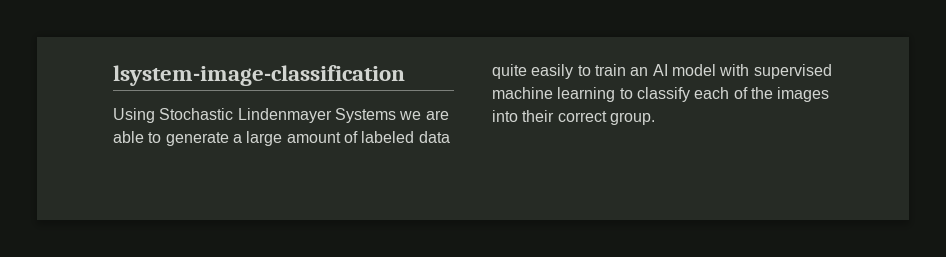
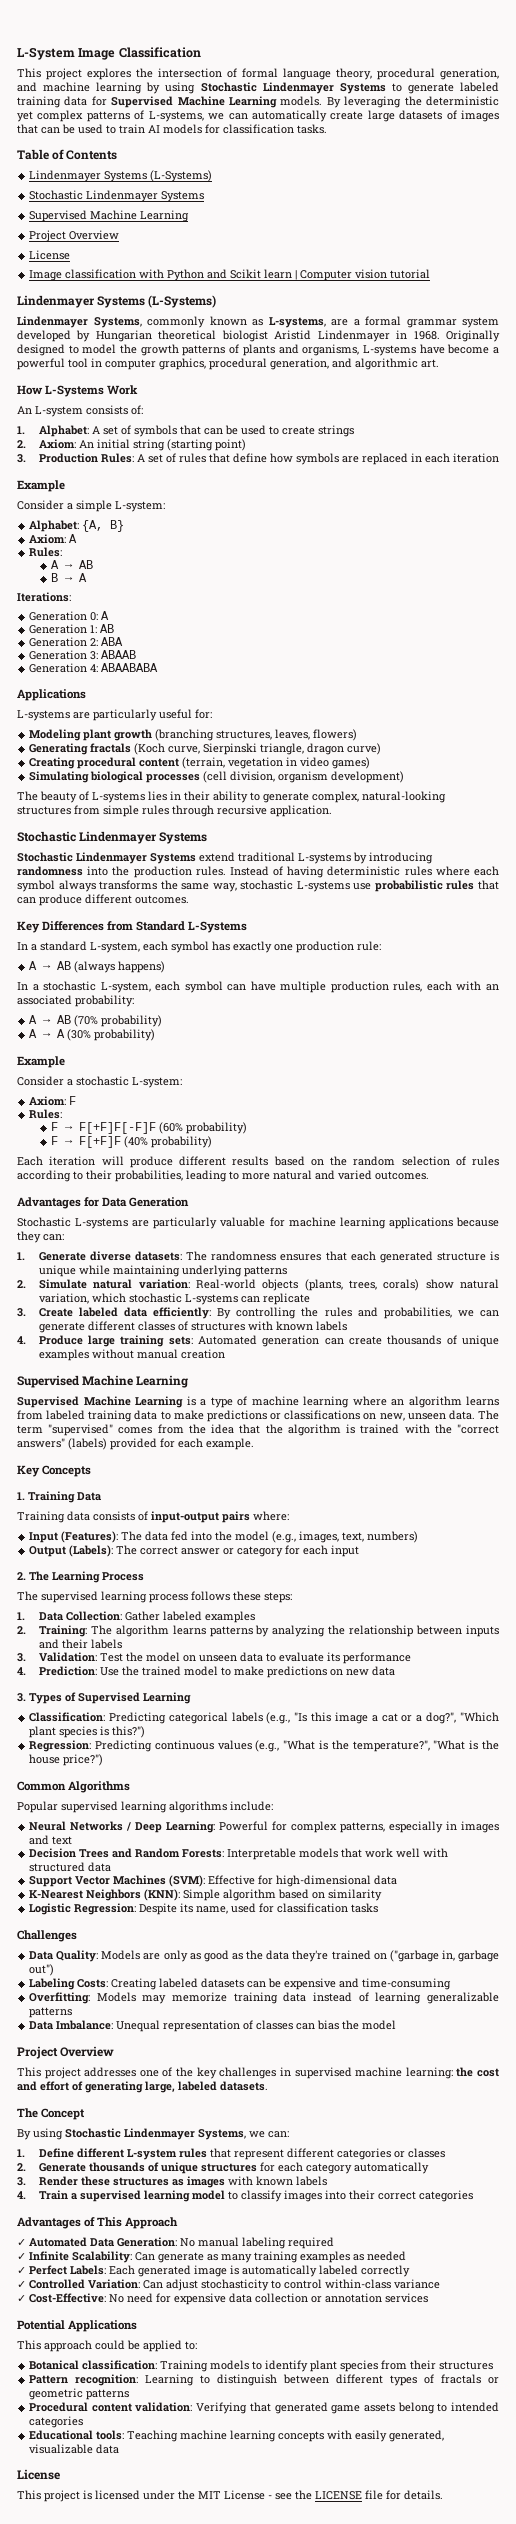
[113,65,405,86] [113,108,449,123] [113,131,450,146] [492,64,832,79] [492,87,830,102] [492,110,655,125] lsystem-image-classification // Using Stochastic Lindenmayer Systems we are able to generate a large amount of labeled data quite easily to train an AI model with supervised machine learning to classify each of the images into their correct group. -> [17,47,201,60] [17,68,499,80] [17,82,500,94] [17,96,499,108] [17,110,500,122] [17,124,327,134] [17,149,118,160] [29,170,213,182] [29,190,205,202] [29,210,190,222] [29,230,120,242] [29,250,71,260] [29,269,431,281] [17,295,217,308] [17,316,499,328] [17,330,501,342] [17,344,499,356] [17,358,439,370] [17,385,139,397] [17,405,143,417] [17,425,354,437] [17,439,246,451] [17,453,499,465] [17,480,65,492] [17,500,165,512] [29,520,125,532] [29,534,78,544] [29,547,63,557] [50,560,93,569] [50,573,87,582] [17,592,71,602] [29,611,110,621] [29,624,115,634] [29,637,124,647] [29,650,137,660] [29,663,159,673] [17,689,86,701] [17,709,212,721] [29,729,358,741] [29,743,382,755] [29,757,371,769] [29,771,405,783] [17,791,446,803] [17,805,332,817] [17,831,208,844] [17,852,433,864] [17,866,500,878] [17,880,500,892] [17,894,189,906] [17,921,248,933] [17,941,381,953] [29,961,166,973] [17,981,500,993] [17,995,134,1007] [29,1015,163,1027] [29,1029,156,1041] [17,1056,65,1068] [17,1076,182,1088] [29,1096,77,1106] [29,1109,63,1119] [50,1122,247,1134] [50,1136,212,1148] [17,1156,499,1168] [17,1170,429,1182] [17,1197,190,1209] [17,1217,499,1229] [17,1231,64,1243] [17,1251,500,1263] [38,1265,287,1277] [17,1279,500,1291] [38,1293,310,1305] [17,1307,499,1319] [38,1321,347,1333] [17,1335,499,1347] [38,1349,225,1361] [17,1375,189,1388] [17,1396,499,1408] [17,1410,499,1422] [17,1424,499,1436] [17,1438,254,1450] [17,1465,92,1477] [17,1491,101,1503] [17,1511,289,1523] [29,1531,419,1543] [29,1545,360,1557] [17,1571,144,1583] [17,1591,292,1603] [17,1611,255,1623] [17,1625,500,1637] [38,1639,122,1649] [17,1652,411,1664] [17,1666,395,1678] [17,1692,191,1704] [29,1712,500,1724] [29,1726,146,1738] [29,1740,500,1752] [29,1754,104,1766] [17,1781,131,1793] [17,1801,273,1813] [29,1821,500,1833] [29,1835,73,1845] [29,1848,449,1860] [29,1862,112,1872] [29,1875,398,1887] [29,1889,383,1901] [29,1903,379,1915] [17,1930,77,1942] [29,1950,499,1962] [29,1964,55,1976] [29,1978,452,1990] [29,1992,500,2004] [29,2007,73,2018] [29,2020,397,2032] [17,2046,115,2059] [17,2067,500,2079] [17,2081,268,2093] [17,2108,86,2120] [17,2128,289,2140] [17,2148,445,2160] [17,2162,429,2174] [17,2176,327,2188] [17,2190,473,2202] [17,2217,179,2229] [17,2237,334,2249] [17,2251,406,2263] [17,2265,410,2277] [17,2279,440,2291] [17,2293,428,2305] [17,2320,138,2332] [17,2340,197,2352] [29,2360,494,2372] [29,2374,500,2386] [29,2388,130,2400] [29,2402,499,2414] [29,2416,84,2428] [29,2430,445,2442] [29,2444,120,2454] [17,2469,60,2480] [17,2490,443,2502] L-System Image Classification // This project explores the intersection of formal language theory, procedural generation, and machine learning by using Stochastic Lindenmayer Systems to generate labeled training data for Supervised Machine Learning models. By leveraging the deterministic yet complex patterns of L-systems, we can automatically create large datasets of images that can be used to train AI models for classification tasks. // Table of Contents // Lindenmayer Systems (L-Systems) // Stochastic Lindenmayer Systems // Supervised Machine Learning // Project Overview // License // Image classification with Python and Scikit learn | Computer vision tutorial // Lindenmayer Systems (L-Systems) // Lindenmayer Systems, commonly known as L-systems, are a formal grammar system developed by Hungarian theoretical biologist Aristid Lindenmayer in 1968. Originally designed to model the growth patterns of plants and organisms, L-systems have become a powerful tool in computer graphics, procedural generation, and algorithmic art. // How L-Systems Work // An L-system consists of: // 1. Alphabet: A set of symbols that can be used to create strings // 2. Axiom: An initial string (starting point) // 3. Production Rules: A set of rules that define how symbols are replaced in each iteration // Example // Consider a simple L-system: // Alphabet: {A, B} // Axiom: A // Rules: // A → AB // B → A // Iterations: // Generation 0: A // Generation 1: AB // Generation 2: ABA // Generation 3: ABAAB // Generation 4: ABAABABA // Applications // L-systems are particularly useful for: // Modeling plant growth (branching structures, leaves, flowers) // Generating fractals (Koch curve, Sierpinski triangle, dragon curve) // Creating procedural content (terrain, vegetation in video games) // Simulating biological processes (cell division, organism development) // The beauty of L-systems lies in their ability to generate complex, natural-looking structures from simple rules through recursive application. // Stochastic Lindenmayer Systems // Stochastic Lindenmayer Systems extend traditional L-systems by introducing randomness into the production rules. Instead of having deterministic rules where each symbol always transforms the same way, stochastic L-systems use probabilistic rules that can produce different outcomes. // Key Differences from Standard L-Systems // In a standard L-system, each symbol has exactly one production rule: // A → AB (always happens) // In a stochastic L-system, each symbol can have multiple production rules, each with an associated probability: // A → AB (70% probability) // A → A (30% probability) // Example // Consider a stochastic L-system: // Axiom: F // Rules: // F → F[+F]F[-F]F (60% probability) // F → F[+F]F (40% probability) // Each iteration will produce different results based on the random selection of rules according to their probabilities, leading to more natural and varied outcomes. // Advantages for Data Generation // Stochastic L-systems are particularly valuable for machine learning applications because they can: // 1. Generate diverse datasets: The randomness ensures that each generated structure is unique while maintaining underlying patterns // 2. Simulate natural variation: Real-world objects (plants, trees, corals) show natural variation, which stochastic L-systems can replicate // 3. Create labeled data efficiently: By controlling the rules and probabilities, we can generate different classes of structures with known labels // 4. Produce large training sets: Automated generation can create thousands of unique examples without manual creation // Supervised Machine Learning // Supervised Machine Learning is a type of machine learning where an algorithm learns from labeled training data to make predictions or classifications on new, unseen data. The term "supervised" comes from the idea that the algorithm is trained with the "correct answers" (labels) provided for each example. // Key Concepts // 1. Training Data // Training data consists of input-output pairs where: // Input (Features): The data fed into the model (e.g., images, text, numbers) // Output (Labels): The correct answer or category for each input // 2. The Learning Process // The supervised learning process follows these steps: // 1. Data Collection: Gather labeled examples // 2. Training: The algorithm learns patterns by analyzing the relationship between inputs and their labels // 3. Validation: Test the model on unseen data to evaluate its performance // 4. Prediction: Use the trained model to make predictions on new data // 3. Types of Supervised Learning // Classification: Predicting categorical labels (e.g., "Is this image a cat or a dog?", "Which plant species is this?") // Regression: Predicting continuous values (e.g., "What is the temperature?", "What is the house price?") // Common Algorithms // Popular supervised learning algorithms include: // Neural Networks / Deep Learning: Powerful for complex patterns, especially in images and text // Decision Trees and Random Forests: Interpretable models that work well with structured data // Support Vector Machines (SVM): Effective for high-dimensional data // K-Nearest Neighbors (KNN): Simple algorithm based on similarity // Logistic Regression: Despite its name, used for classification tasks // Challenges // Data Quality: Models are only as good as the data they're trained on ("garbage in, garbage out") // Labeling Costs: Creating labeled datasets can be expensive and time-consuming // Overfitting: Models may memorize training data instead of learning generalizable patterns // Data Imbalance: Unequal representation of classes can bias the model // Project Overview // This project addresses one of the key challenges in supervised machine learning: the cost and effort of generating large, labeled datasets. // The Concept // By using Stochastic Lindenmayer Systems, we can: // 1. Define different L-system rules that represent different categories or classes // 2. Generate thousands of unique structures for each category automatically // 3. Render these structures as images with known labels // 4. Train a supervised learning model to classify images into their correct categories // Advantages of This Approach // ✓ Automated Data Generation: No manual labeling required // ✓ Infinite Scalability: Can generate as many training examples as needed // ✓ Perfect Labels: Each generated image is automatically labeled correctly // ✓ Controlled Variation: Can adjust stochasticity to control within-class variance // ✓ Cost-Effective: No need for expensive data collection or annotation services // Potential Applications // This approach could be applied to: // Botanical classification: Training models to identify plant species from their structures // Pattern recognition: Learning to distinguish between different types of fractals or geometric patterns // Procedural content validation: Verifying that generated game assets belong to intended categories // Educational tools: Teaching machine learning concepts with easily generated, visualizable data // License // This project is licensed under the MIT License - see the LICENSE file for details.

